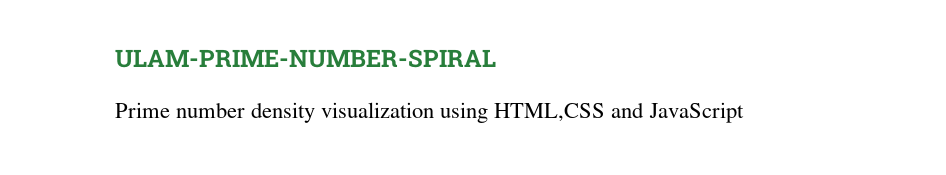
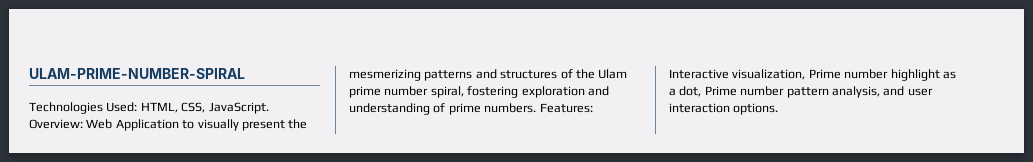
[115,102,744,123] Prime number density visualization using HTML,CSS and JavaScript -> [29,102,269,114] [29,119,308,131] [349,69,628,81] [349,86,609,98] [349,103,593,115] [669,69,956,81] [669,86,933,98] [669,103,779,115] Technologies Used: HTML, CSS, JavaScript. Overview: Web Application to visually present the mesmerizing patterns and structures of the Ulam prime number spiral, fostering exploration and understanding of prime numbers. Features: Interactive visualization, Prime number highlight as a dot, Prime number pattern analysis, and user interaction options.

